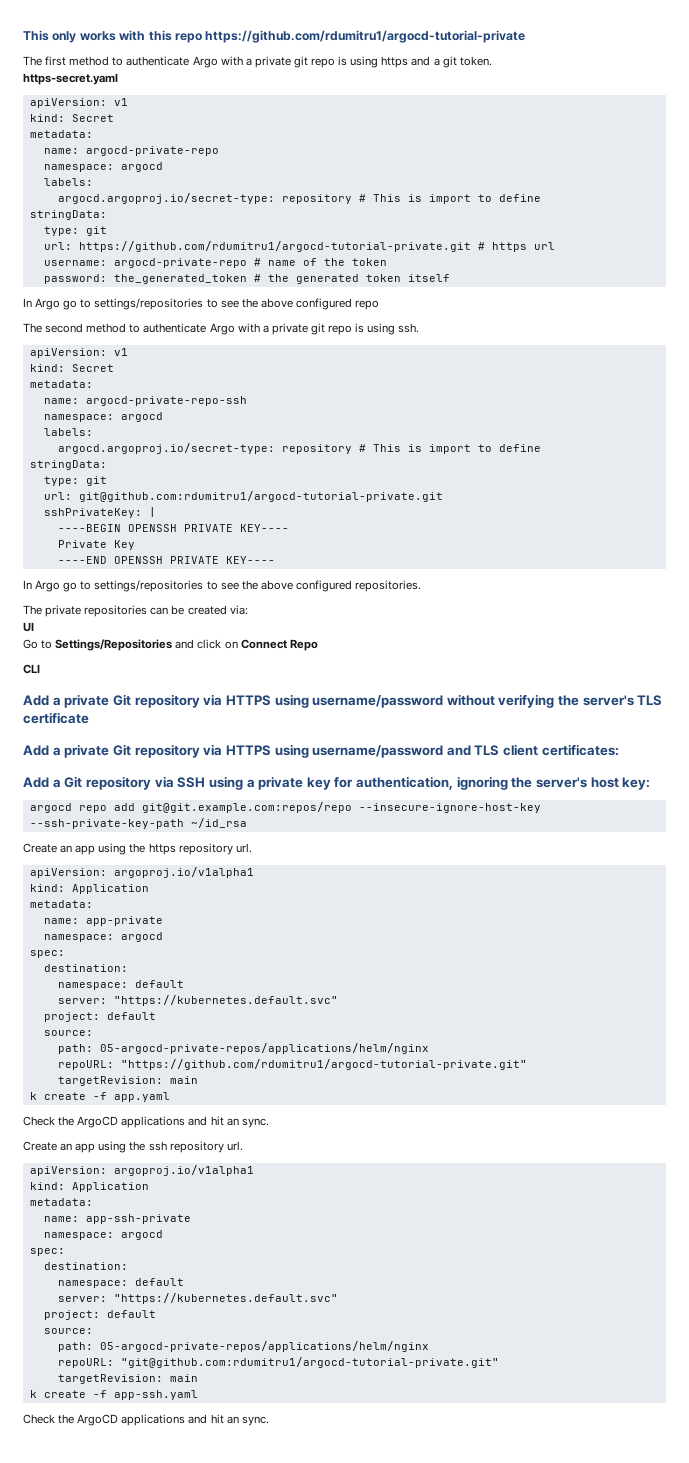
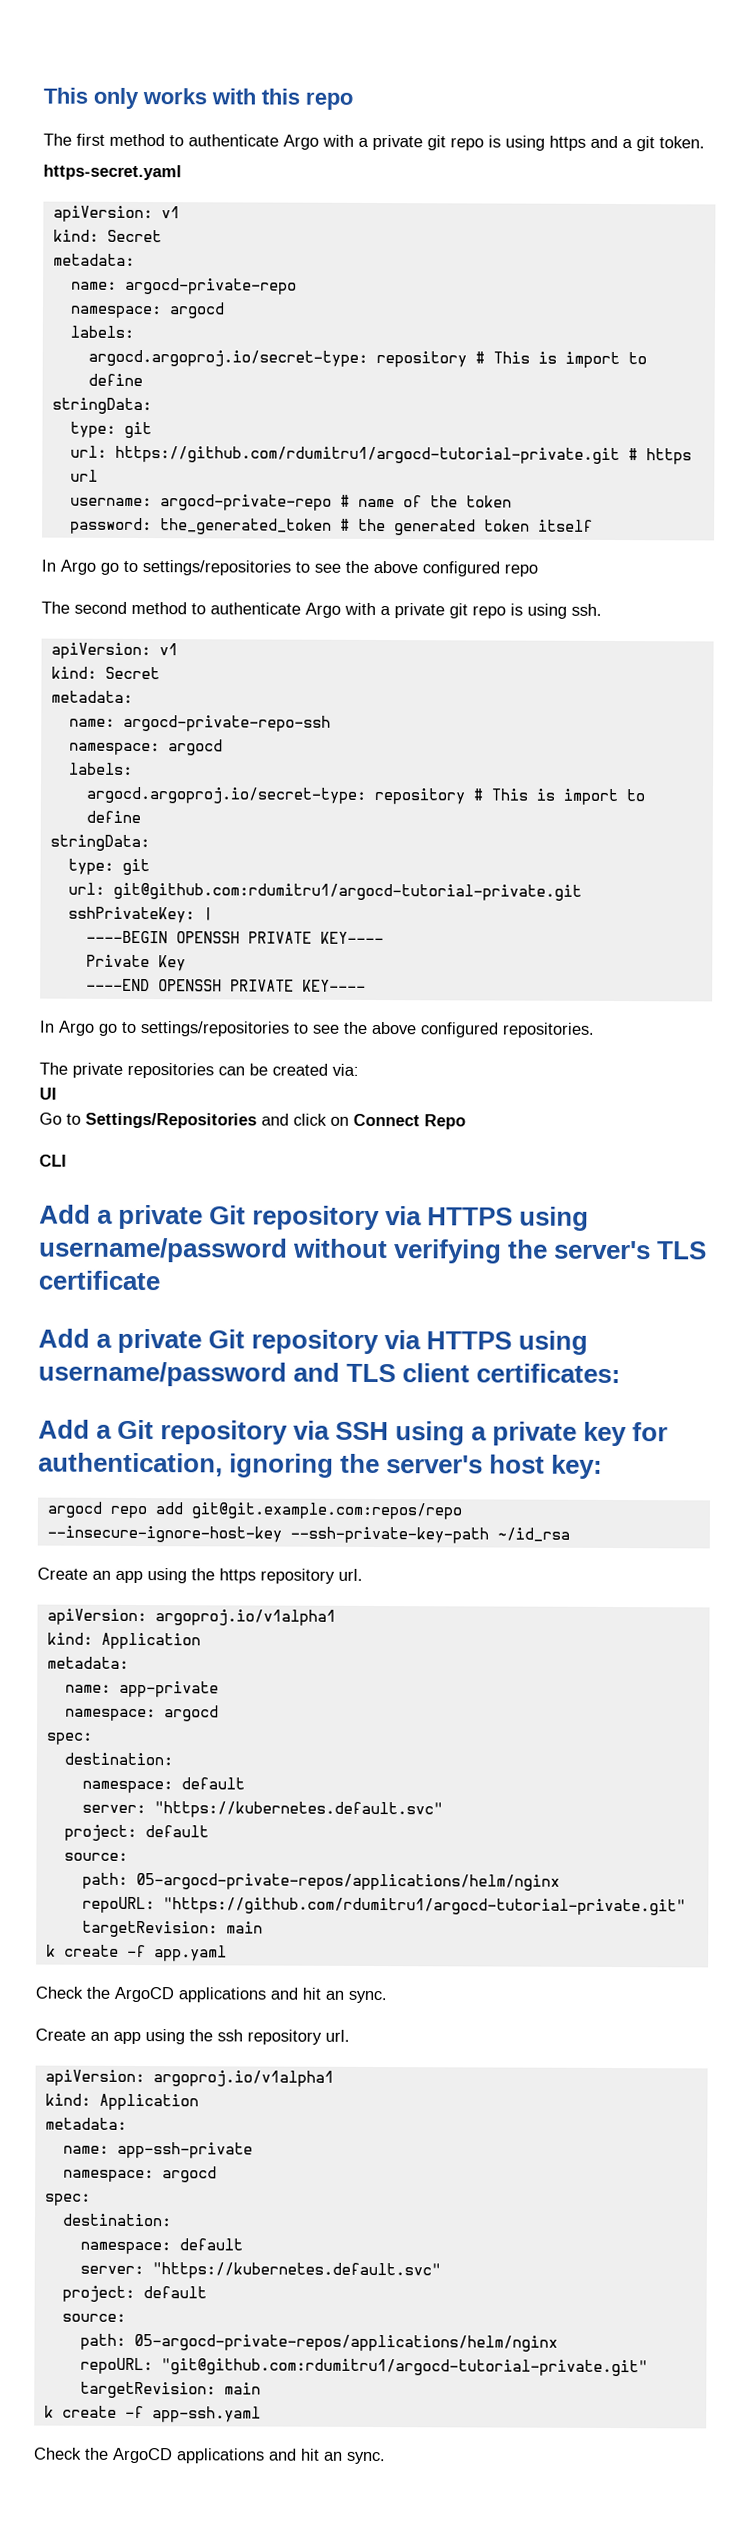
[205,30,526,43] https://github.com/rdumitru1/argocd-tutorial-private -> (353, 100) none

